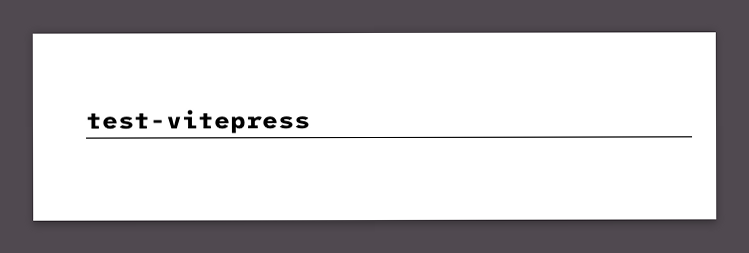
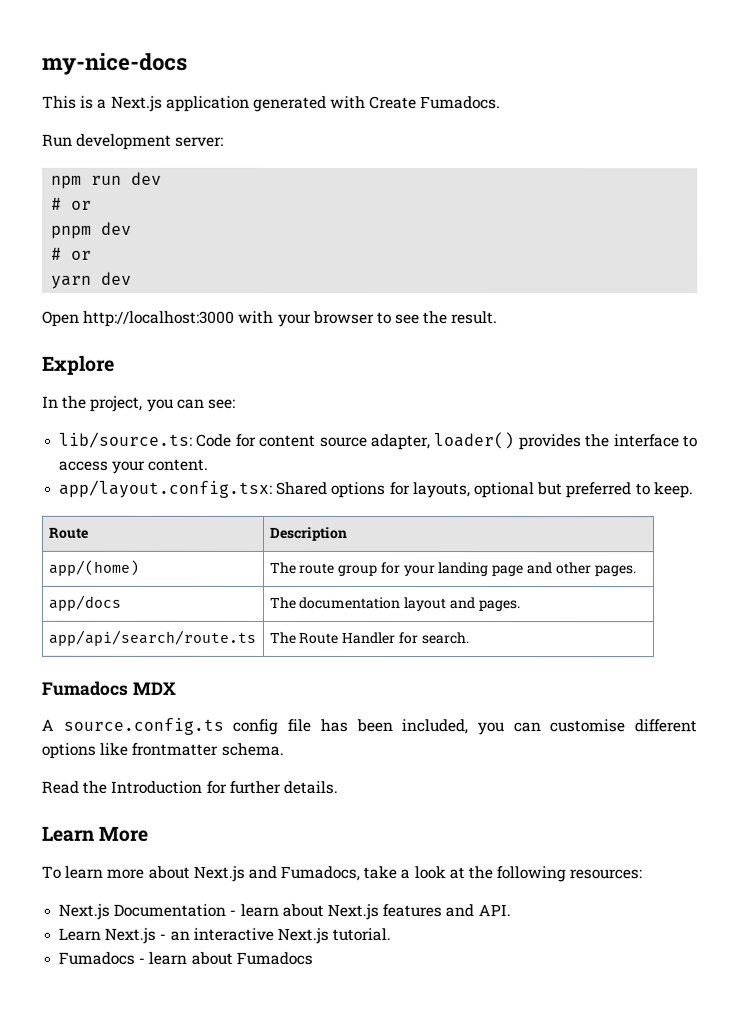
[85,109,311,134] test-vitepress -> [42,52,188,75] [42,95,502,112] [42,133,225,150] [51,171,163,189] [51,197,93,210] [51,221,133,239] [51,247,93,260] [51,271,133,289] [42,310,499,327] [42,355,115,375] [42,395,236,412] [59,431,698,451] [59,458,210,474] [59,479,694,499] [47,527,88,539] [268,526,347,541] [47,559,139,576] [268,561,636,577] [47,594,121,611] [268,596,520,612] [47,629,256,646] [268,631,469,645] [41,680,176,696] [41,717,697,736] [41,742,284,759] [41,780,338,794] [41,826,149,842] [41,865,643,883] [58,903,511,921] [58,927,392,944] [58,951,313,965] my-nice-docs // This is a Next.js application generated with Create Fumadocs. // Run development server: // npm run dev // # or // pnpm dev // # or // yarn dev // Open http://localhost:3000 with your browser to see the result. // Explore // In the project, you can see: // lib/source.ts: Code for content source adapter, loader() provides the interface to access your content. // app/layout.config.tsx: Shared options for layouts, optional but preferred to keep. // Route | Description // app/(home) | The route group for your landing page and other pages. // app/docs | The documentation layout and pages. // app/api/search/route.ts | The Route Handler for search. // Fumadocs MDX // A source.config.ts config file has been included, you can customise different options like frontmatter schema. // Read the Introduction for further details. // Learn More // To learn more about Next.js and Fumadocs, take a look at the following resources: // Next.js Documentation - learn about Next.js features and API. // Learn Next.js - an interactive Next.js tutorial. // Fumadocs - learn about Fumadocs

